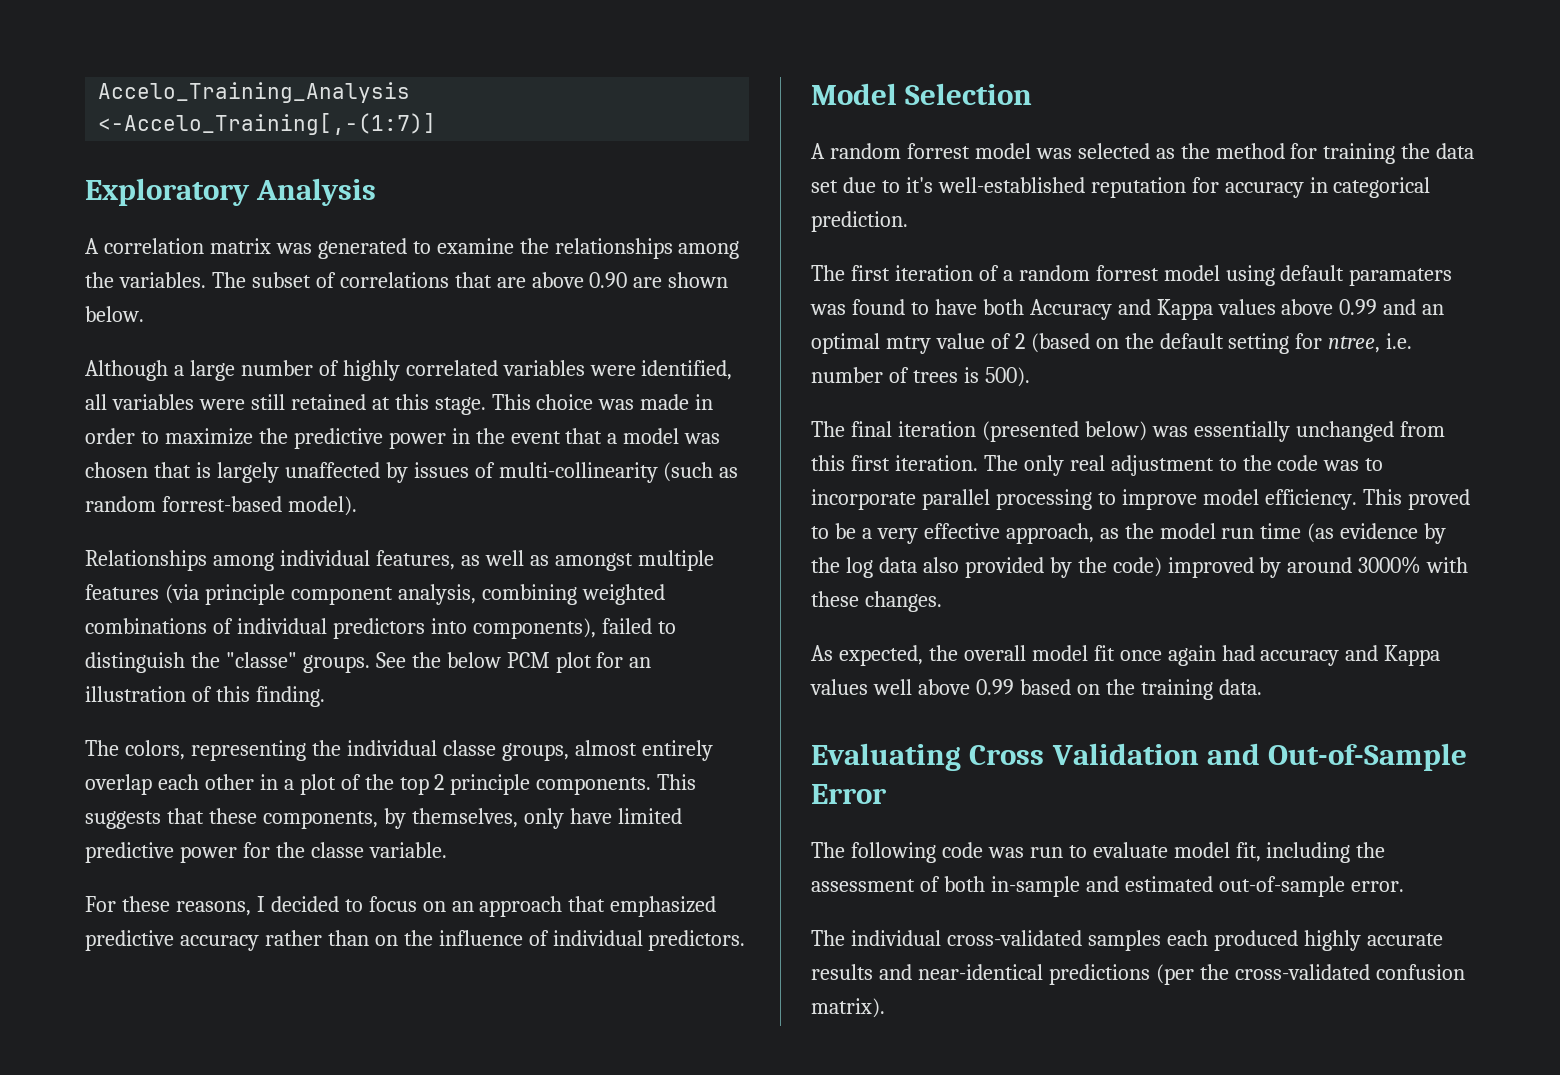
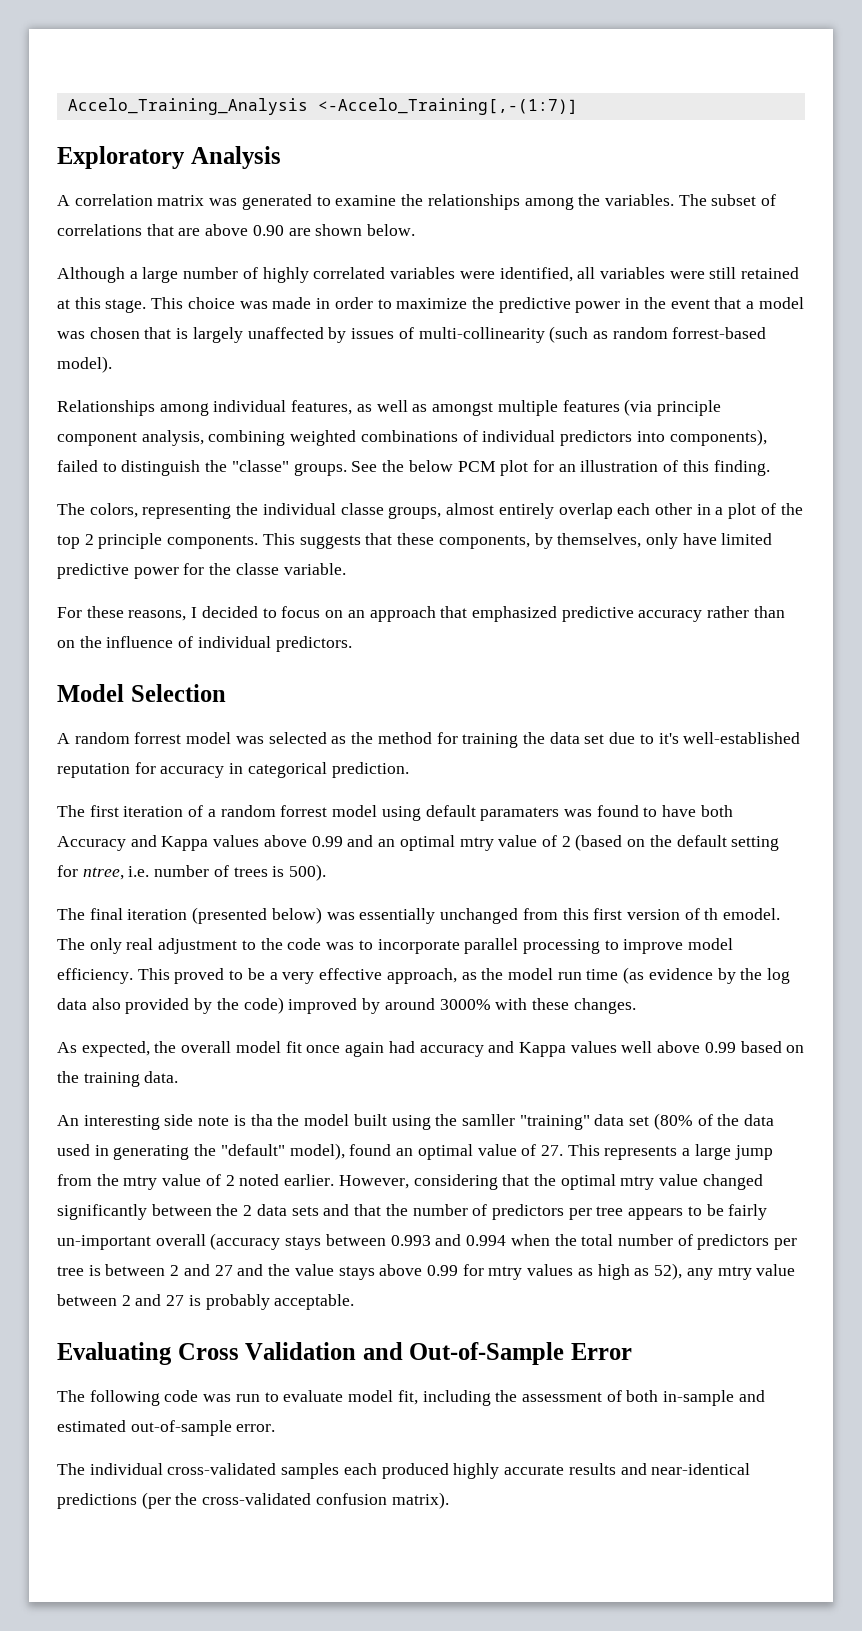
[894,455,978,471] iteration. -> [626,908,781,920] version of th emodel.
(1262, 687) none -> [57,1113,775,1130] [57,1143,773,1160] [57,1174,763,1190] [57,1204,768,1220] [57,1233,798,1250] [57,1263,796,1280] [57,1294,355,1310] // An interesting side note is tha the model built using the samller "training" data set (80% of the data used in generating the "default" model), found an optimal value of 27. This represents a large jump from the mtry value of 2 noted earlier. However, considering that the optimal mtry value changed significantly between the 2 data sets and that the number of predictors per tree appears to be fairly un-important overall (accuracy stays between 0.993 and 0.994 when the total number of predictors per tree is between 2 and 27 and the value stays above 0.99 for mtry values as high as 52), any mtry value between 2 and 27 is probably acceptable.

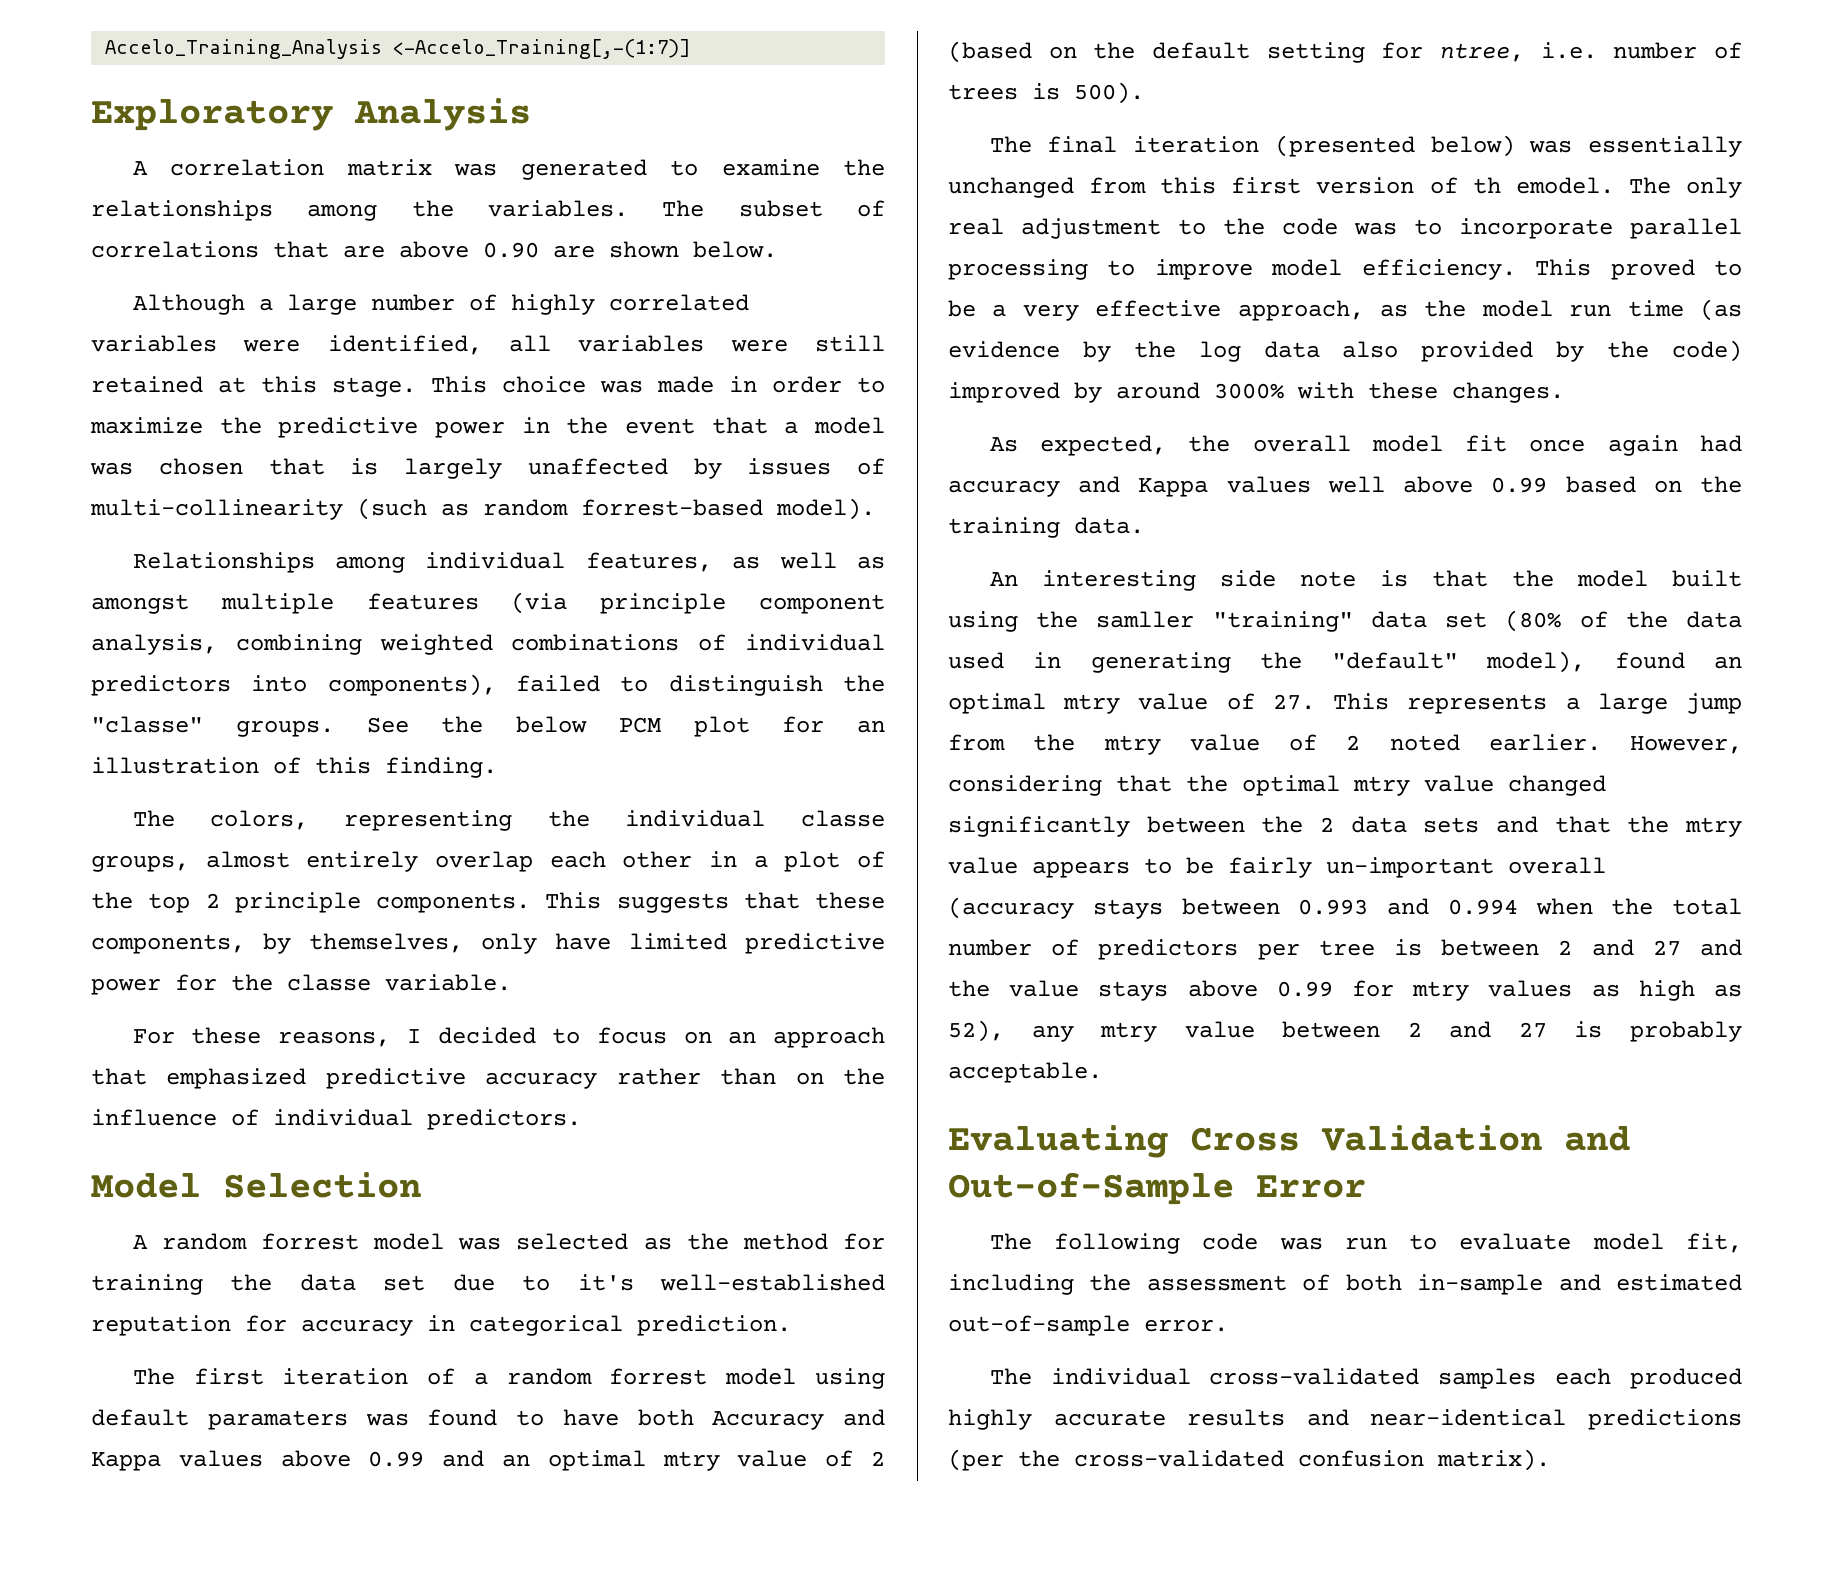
[250,1114,273,1126] tha -> [1431,570,1488,587] that
(473, 1152) none -> [1063,694,1121,714] mtry
[412,1204,624,1220] number of predictors per tree -> [1685,817,1742,837] [948,857,1018,874] mtry value

